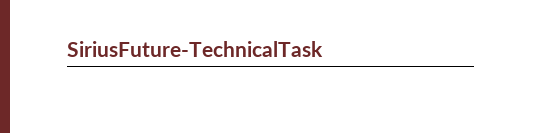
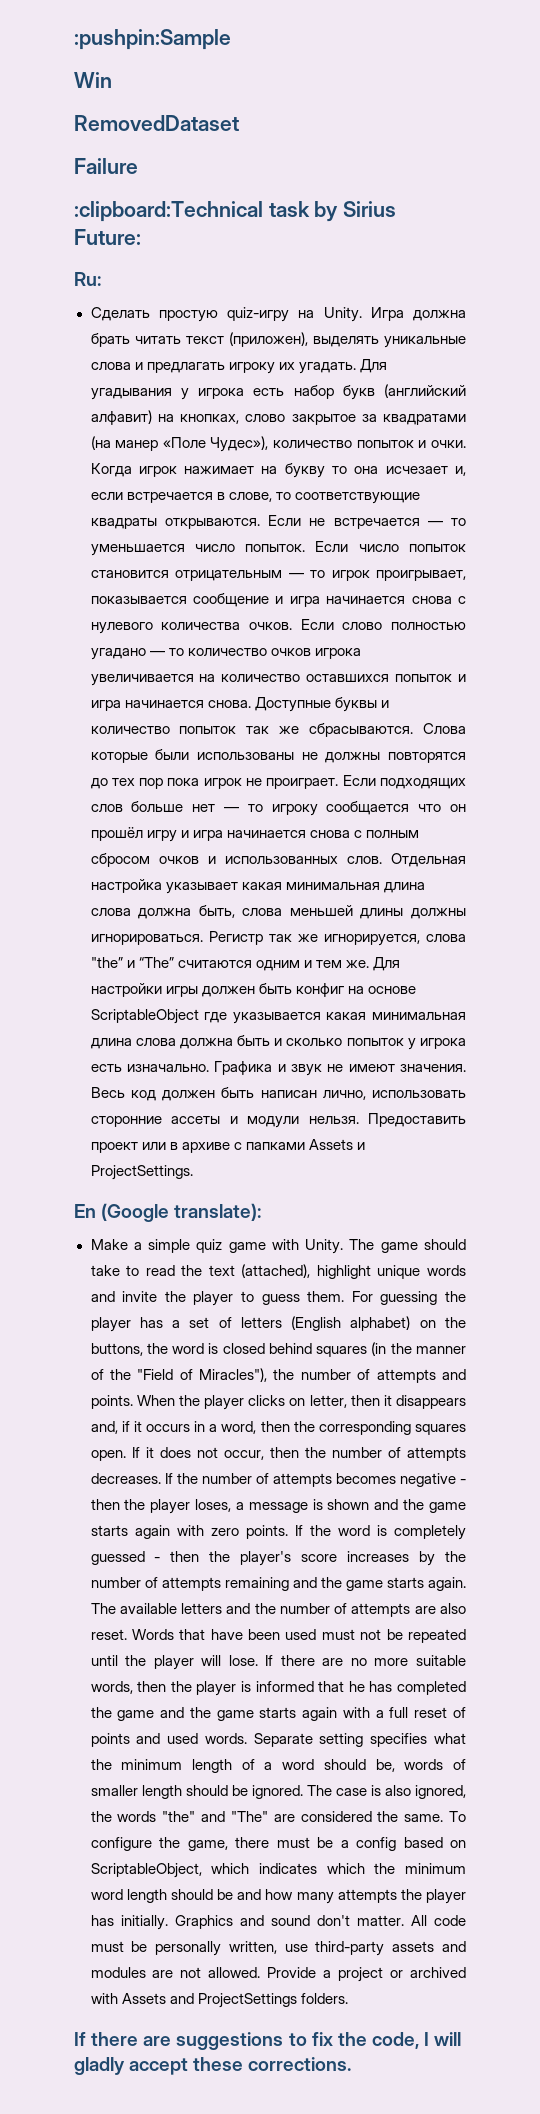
[67,41,323,57] SiriusFuture-TechnicalTask -> [74,29,231,50] [74,72,112,88] [74,115,239,131] [74,158,138,174] [74,201,397,222] [74,229,141,245] [74,272,101,286] [90,307,466,322] [90,332,466,348] [90,359,387,374] [90,384,466,400] [90,410,466,425] [90,436,467,452] [90,463,466,478] [90,492,420,504] [90,515,466,529] [90,541,467,556] [90,570,466,581] [90,593,466,607] [90,619,466,634] [90,648,361,660] [90,674,466,686] [90,697,389,712] [90,723,466,737] [90,749,466,763] [90,775,466,789] [90,801,466,816] [90,827,419,842] [90,853,466,867] [90,879,425,894] [90,905,466,919] [90,931,466,946] [90,957,400,971] [90,983,416,997] [90,1009,466,1024] [90,1035,466,1050] [90,1061,467,1076] [90,1087,466,1101] [90,1113,466,1128] [90,1139,365,1153] [90,1165,193,1180] [74,1203,262,1222] [90,1239,466,1254] [90,1264,466,1279] [90,1291,466,1306] [90,1316,466,1332] [90,1342,466,1357] [90,1368,467,1383] [90,1395,467,1410] [90,1421,466,1435] [90,1447,467,1461] [90,1473,466,1487] [90,1499,466,1514] [90,1525,466,1540] [90,1551,466,1566] [90,1577,466,1591] [90,1603,466,1617] [90,1629,467,1643] [90,1655,467,1670] [90,1681,466,1696] [90,1707,466,1721] [90,1733,466,1747] [90,1759,467,1773] [90,1785,466,1799] [90,1811,466,1822] [90,1837,466,1851] [90,1863,466,1878] [90,1889,467,1904] [90,1915,466,1930] [90,1941,466,1956] [90,1967,466,1982] [90,1993,348,2008] [74,2032,462,2050] [74,2057,352,2075] :pushpin:Sample // Win // RemovedDataset // Failure // :clipboard:Technical task by Sirius Future: // Ru: // Сделать простую quiz-игру на Unity. Игра должна брать читать текст (приложен), выделять уникальные слова и предлагать игроку их угадать. Для угадывания у игрока есть набор букв (английский алфавит) на кнопках, слово закрытое за квадратами (на манер «Поле Чудес»), количество попыток и очки. Когда игрок нажимает на букву то она исчезает и, если встречается в слове, то соответствующие квадраты открываются. Если не встречается — то уменьшается число попыток. Если число попыток становится отрицательным — то игрок проигрывает, показывается сообщение и игра начинается снова с нулевого количества очков. Если слово полностью угадано — то количество очков игрока увеличивается на количество оставшихся попыток и игра начинается снова. Доступные буквы и количество попыток так же сбрасываются. Слова которые были использованы не должны повторятся до тех пор пока игрок не проиграет. Если подходящих слов больше нет — то игроку сообщается что он прошёл игру и игра начинается снова с полным сбросом очков и использованных слов. Отдельная настройка указывает какая минимальная длина слова должна быть, слова меньшей длины должны игнорироваться. Регистр так же игнорируется, слова "the” и “The” считаются одним и тем же. Для настройки игры должен быть конфиг на основе ScriptableObject где указывается какая минимальная длина слова должна быть и сколько попыток у игрока есть изначально. Графика и звук не имеют значения. Весь код должен быть написан лично, использовать сторонние ассеты и модули нельзя. Предоставить проект или в архиве с папками Assets и ProjectSettings. // En (Google translate): // Make a simple quiz game with Unity. The game should take to read the text (attached), highlight unique words and invite the player to guess them. For guessing the player has a set of letters (English alphabet) on the buttons, the word is closed behind squares (in the manner of the "Field of Miracles"), the number of attempts and points. When the player clicks on letter, then it disappears and, if it occurs in a word, then the corresponding squares open. If it does not occur, then the number of attempts decreases. If the number of attempts becomes negative - then the player loses, a message is shown and the game starts again with zero points. If the word is completely guessed - then the player's score increases by the number of attempts remaining and the game starts again. The available letters and the number of attempts are also reset. Words that have been used must not be repeated until the player will lose. If there are no more suitable words, then the player is informed that he has completed the game and the game starts again with a full reset of points and used words. Separate setting specifies what the minimum length of a word should be, words of smaller length should be ignored. The case is also ignored, the words "the" and "The" are considered the same. To configure the game, there must be a config based on ScriptableObject, which indicates which the minimum word length should be and how many attempts the player has initially. Graphics and sound don't matter. All code must be personally written, use third-party assets and modules are not allowed. Provide a project or archived with Assets and ProjectSettings folders. // If there are suggestions to fix the code, I will gladly accept these corrections.

